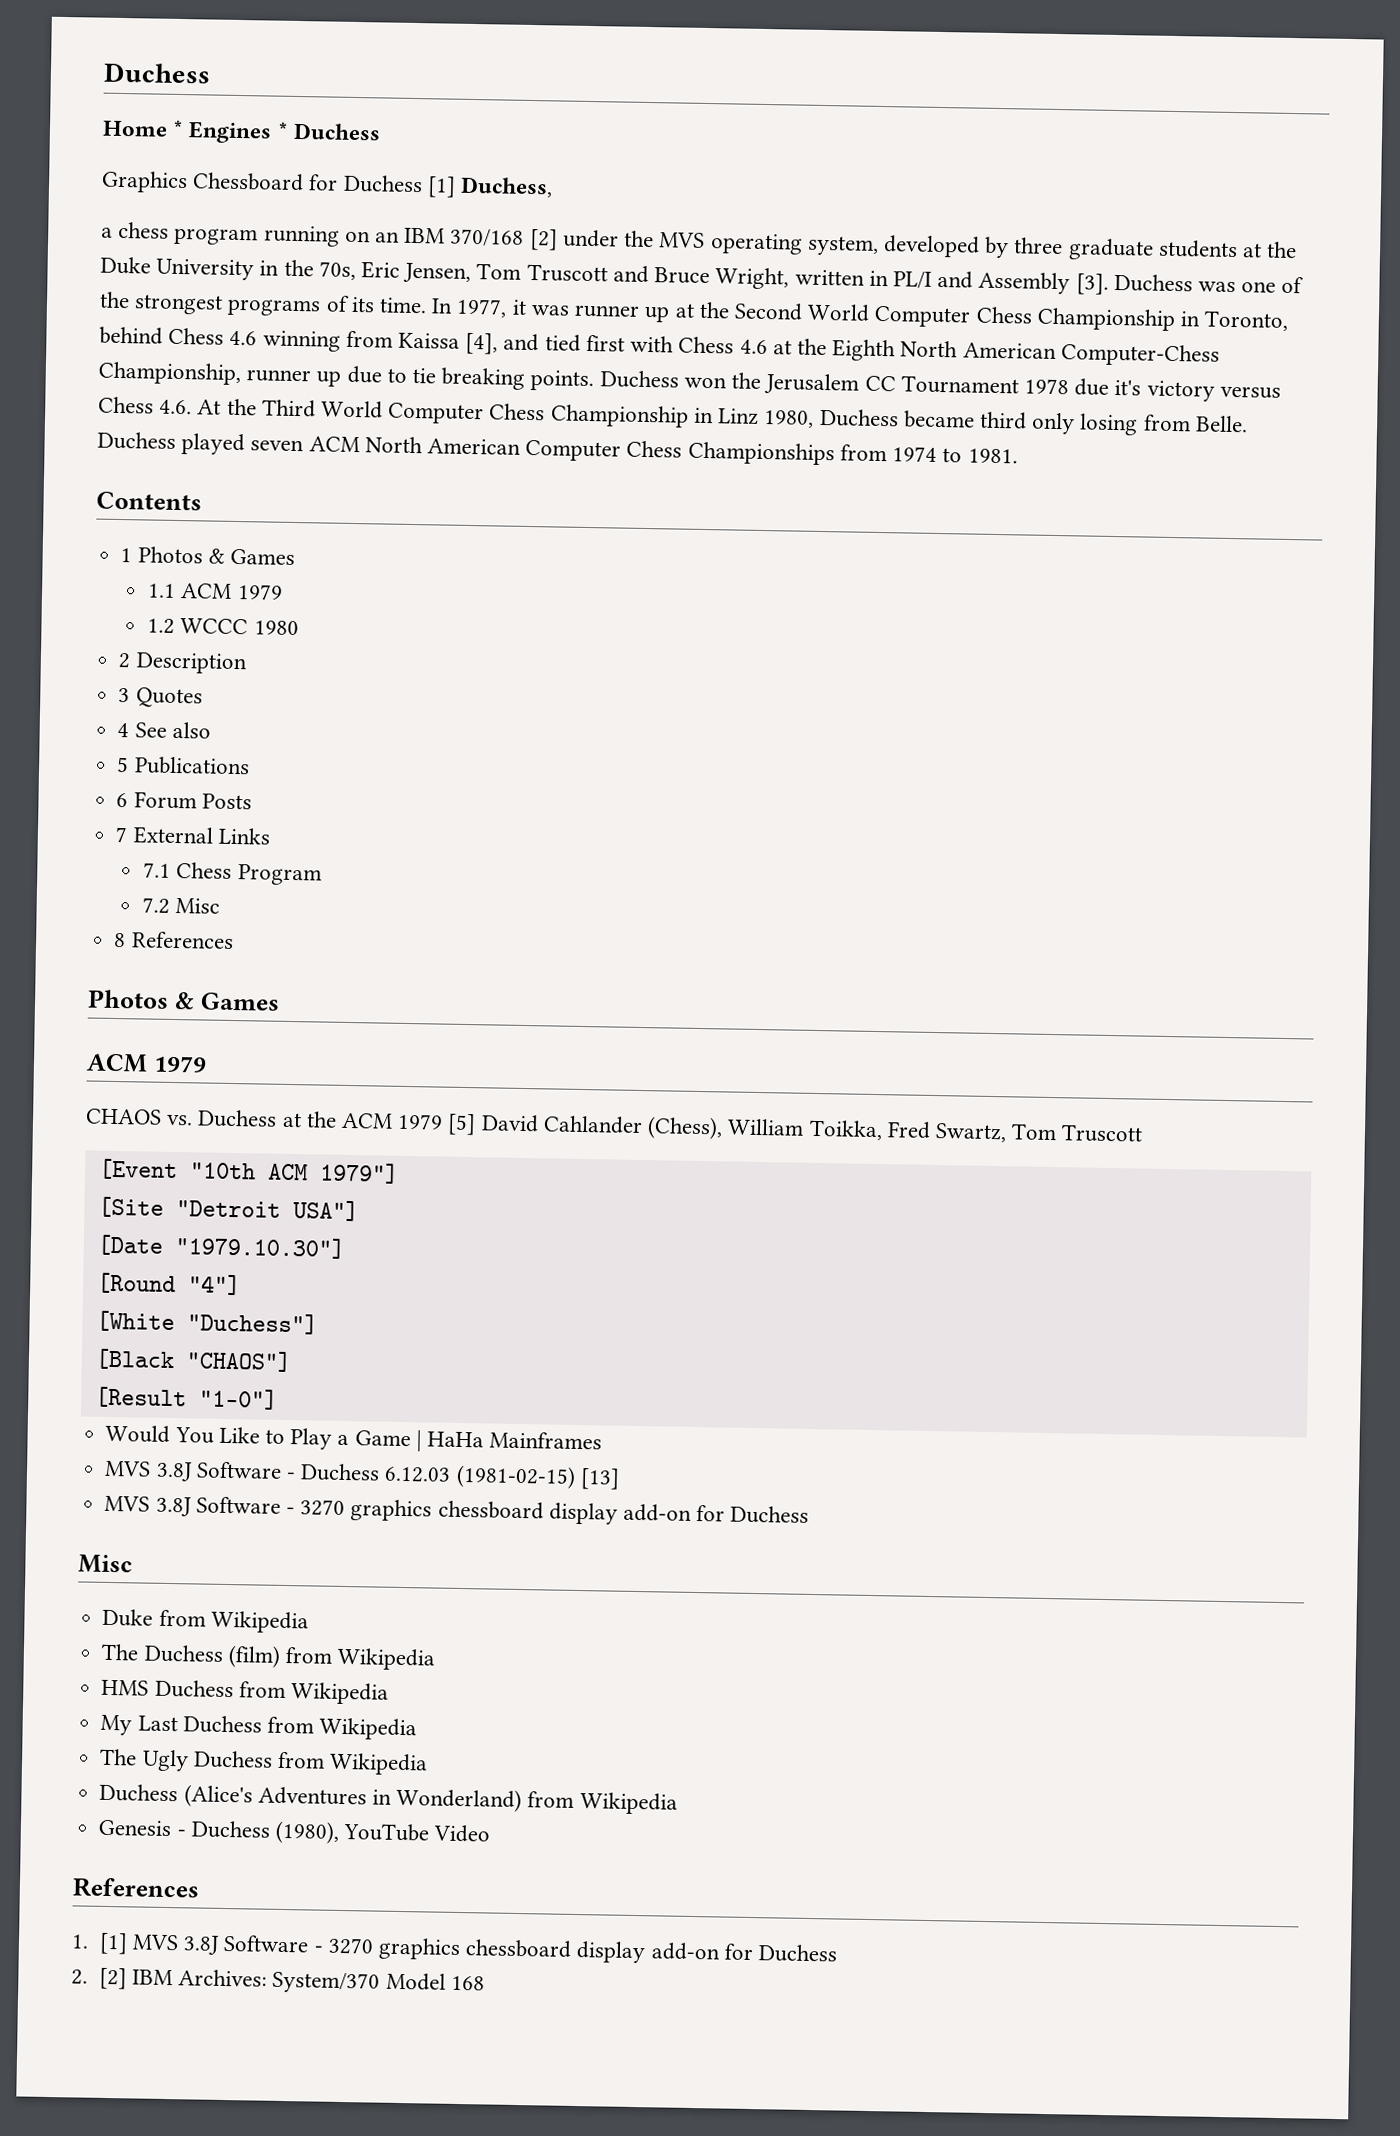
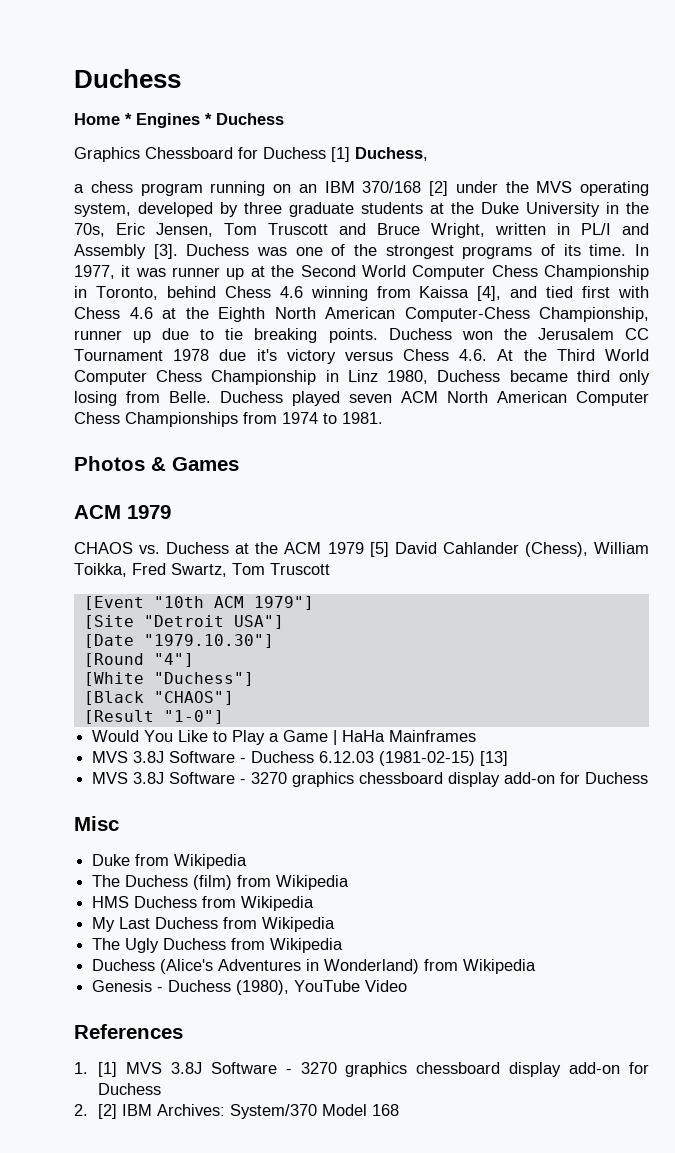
[96,491,202,511] [120,546,295,565] [147,583,283,600] [147,618,299,636] [118,652,248,675] [118,687,203,709] [117,721,211,739] [116,756,250,776] [116,791,252,810] [115,826,271,845] [143,862,322,886] [142,897,221,914] [113,931,234,949] // Contents // 1 Photos & Games // 1.1 ACM 1979 // 1.2 WCCC 1980 // 2 Description // 3 Quotes // 4 See also // 5 Publications // 6 Forum Posts // 7 External Links // 7.1 Chess Program // 7.2 Misc // 8 References -> (383, 418) none

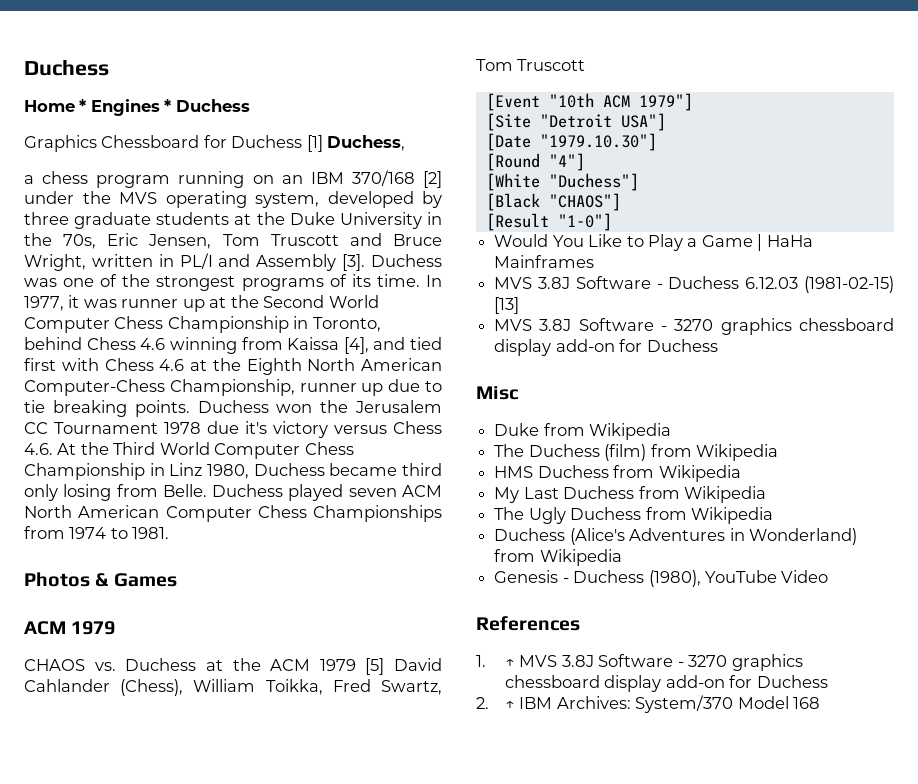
[98,1062,118,1077] [1] -> [504,659,515,667] ↑
[98,1104,118,1119] [2] -> [504,701,515,709] ↑

